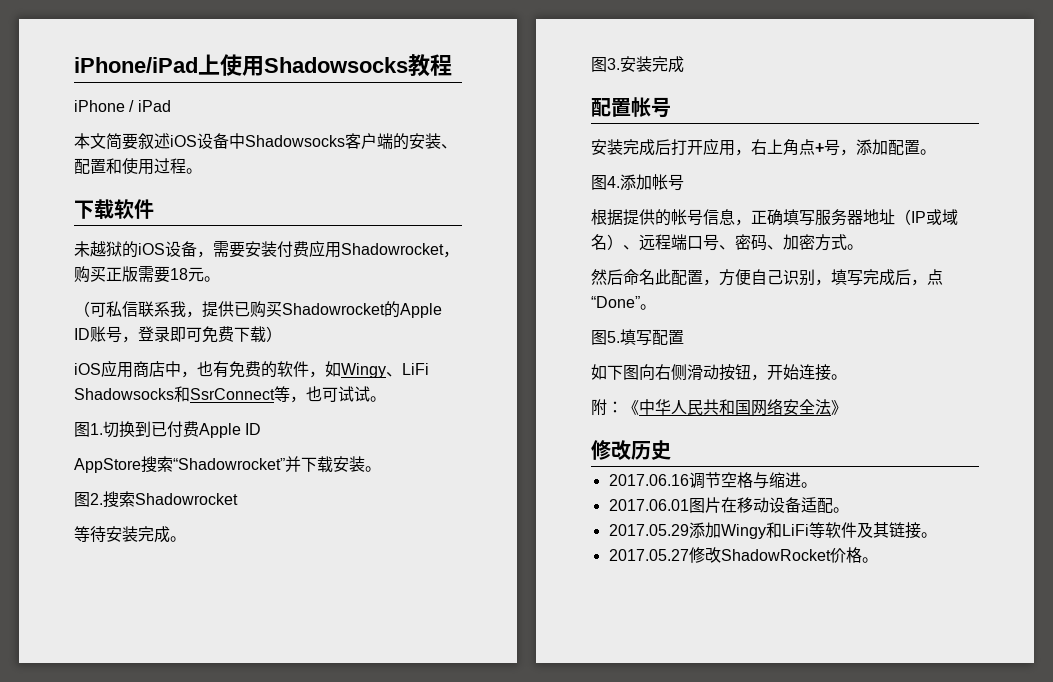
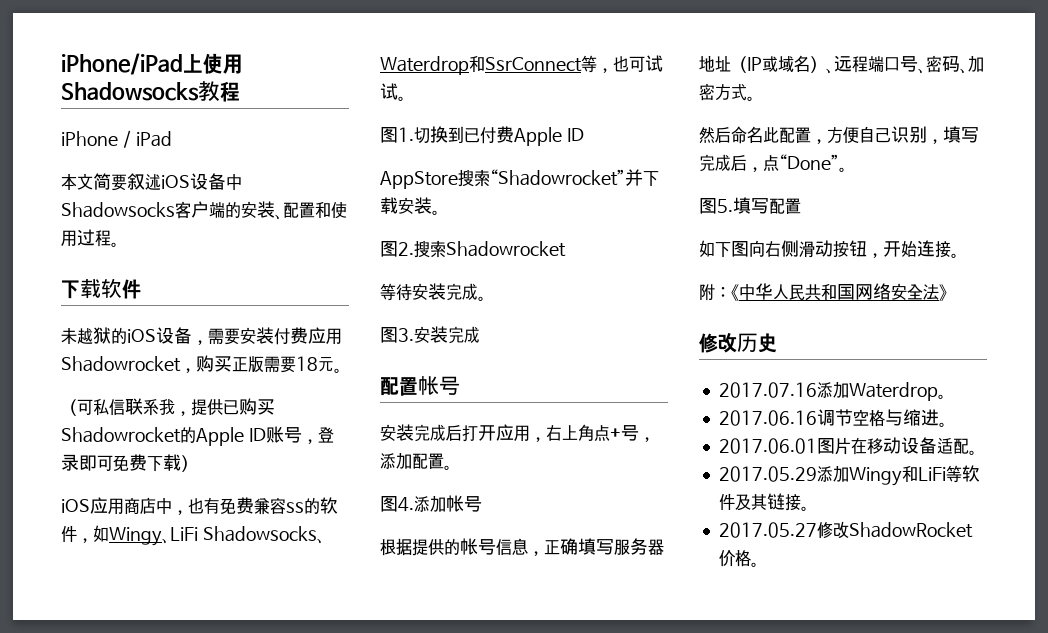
(261, 369) none -> [254,498,304,515] 兼容ss
(174, 394) none -> [316,538,325,544] [380,56,469,75] 、Waterdrop
(671, 450) none -> [718,382,946,401] // 2017.07.16添加Waterdrop。

